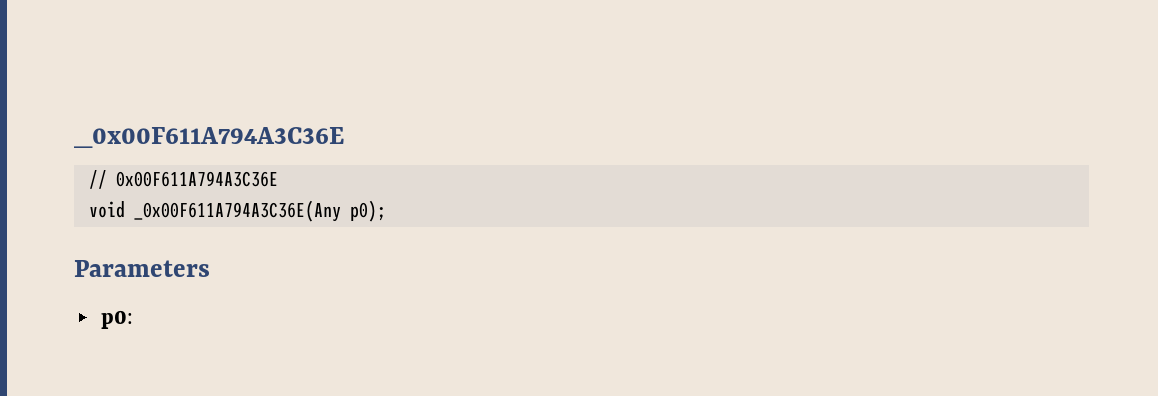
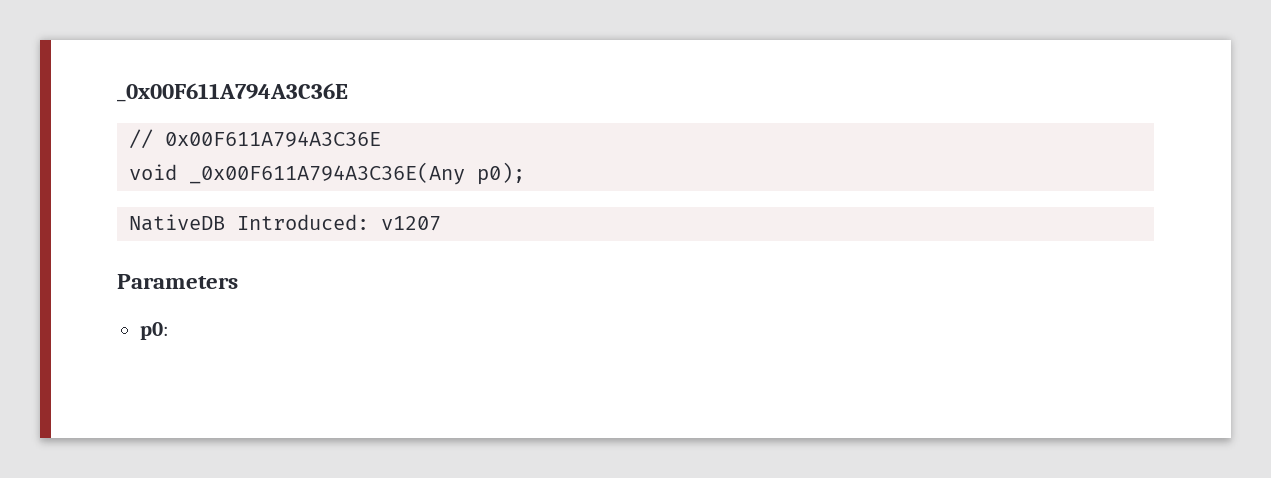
(386, 211) none -> [129,214,442,231] // NativeDB Introduced: v1207

